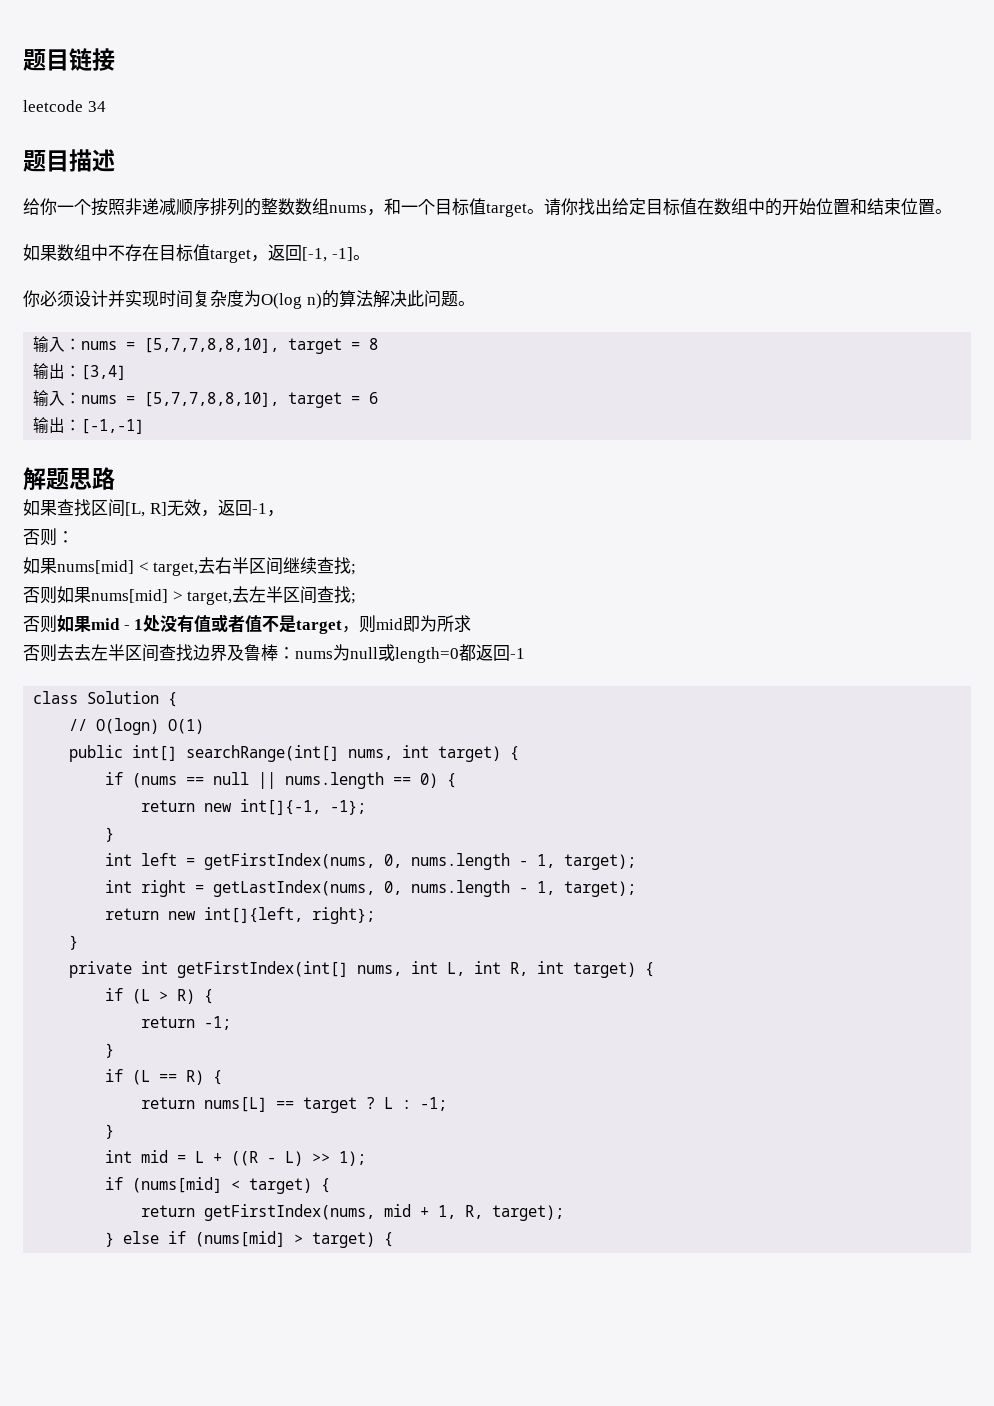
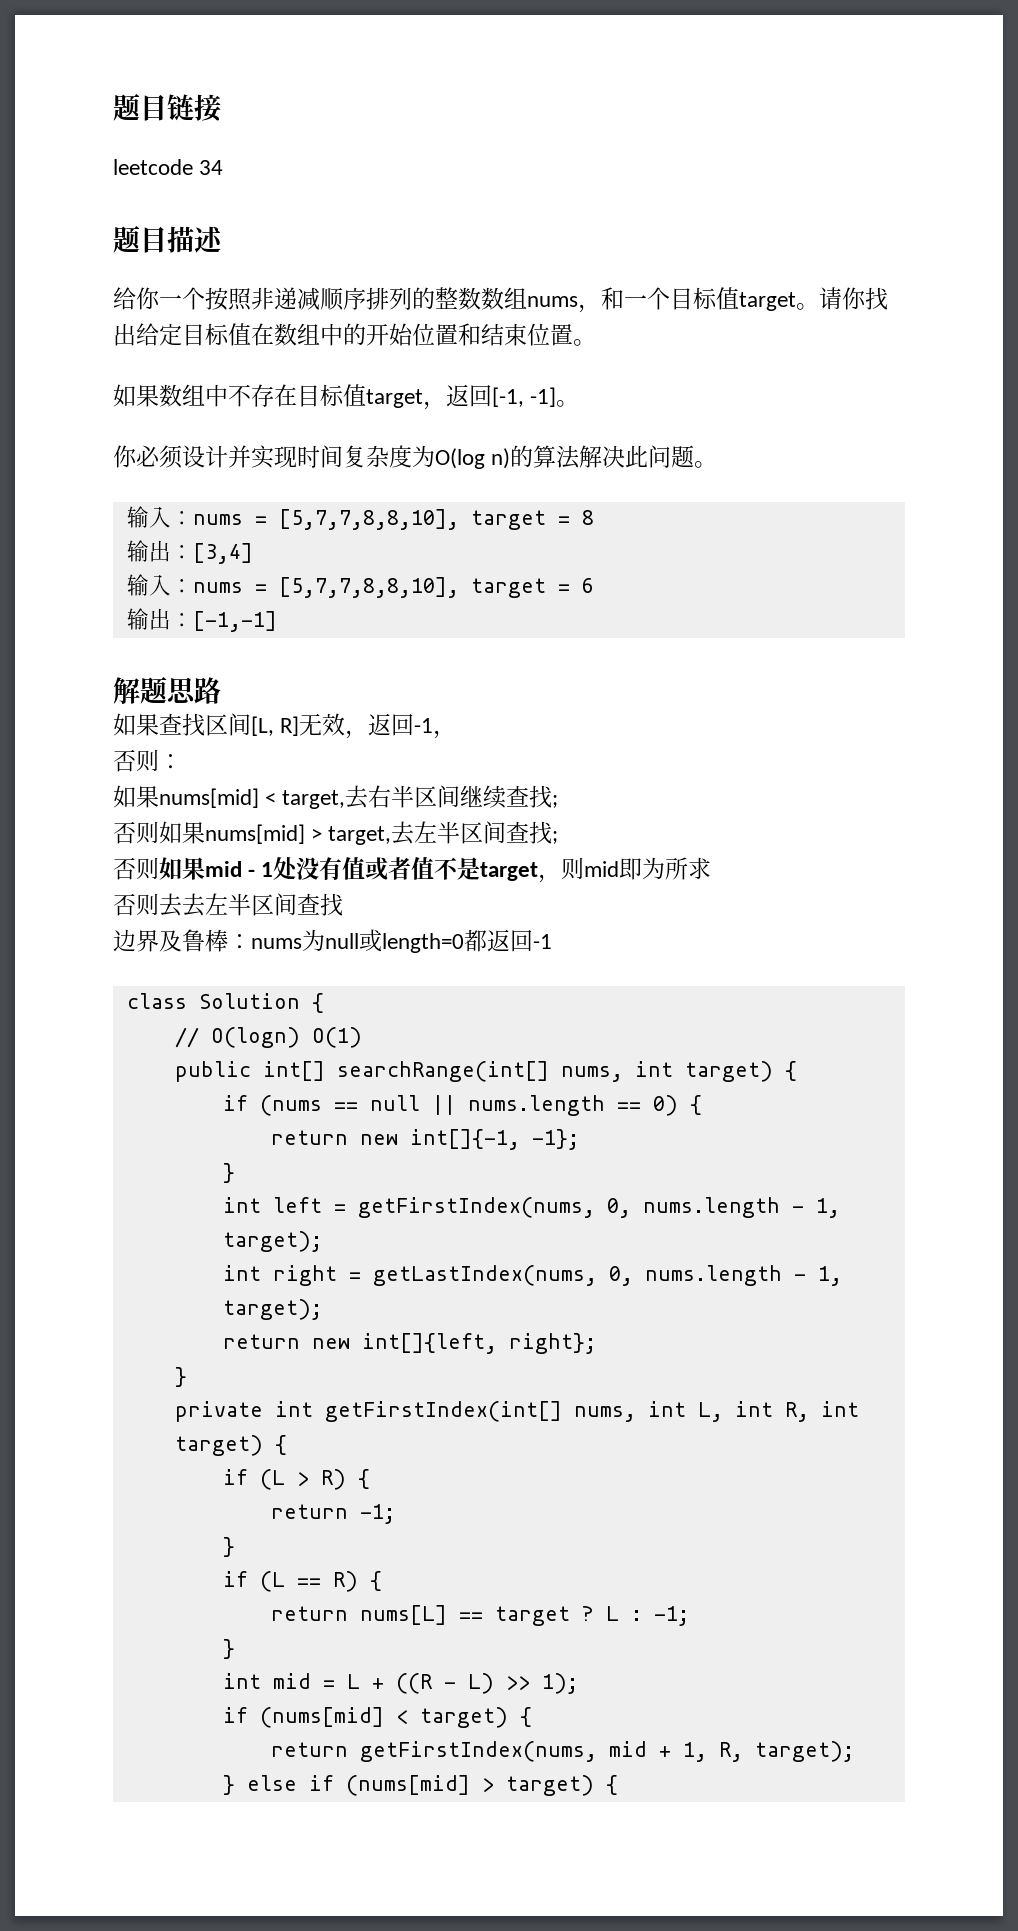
(193, 652) none -> (343, 904) //

